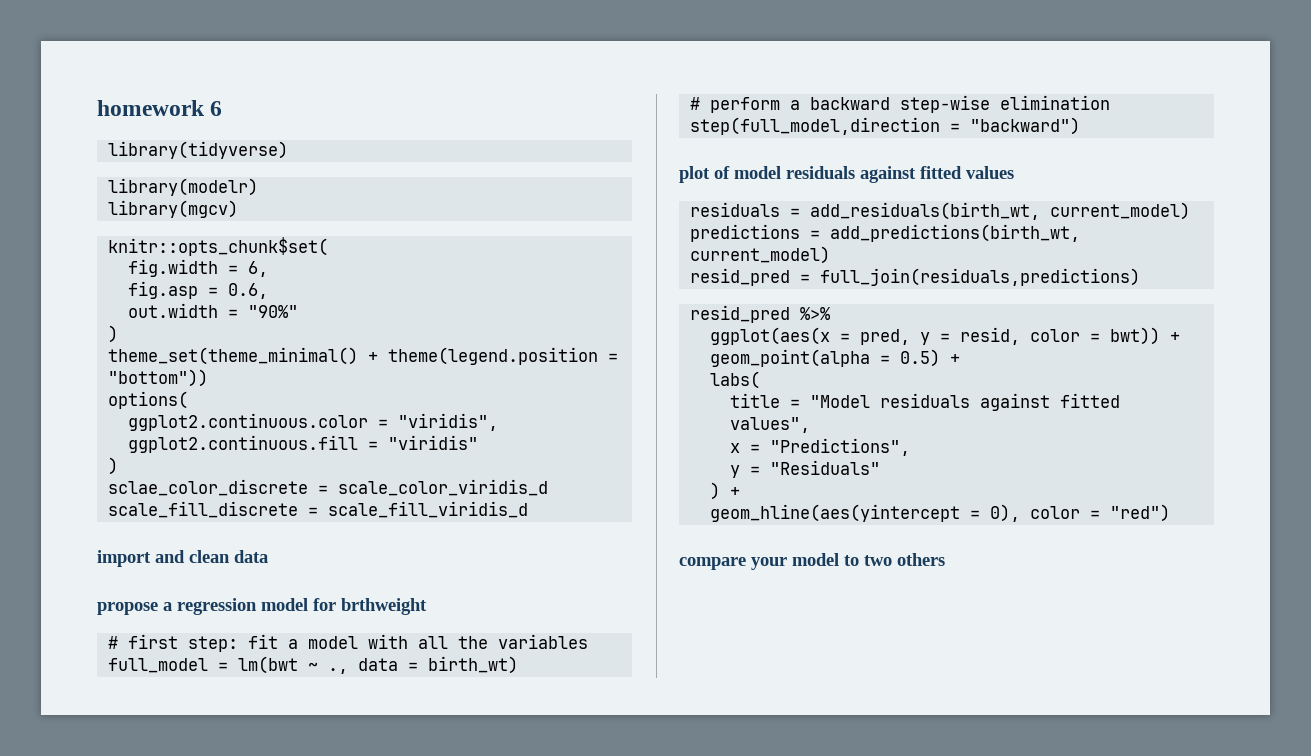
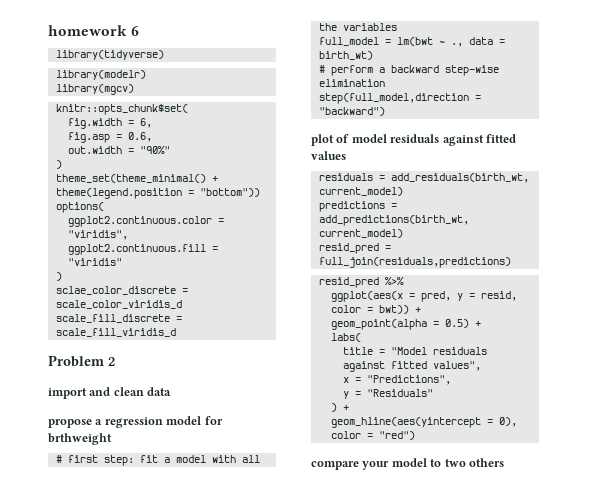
(529, 509) none -> [48,355,115,367] // Problem 2

